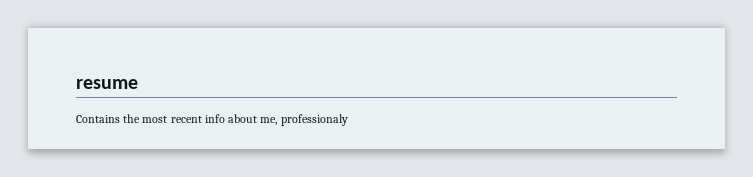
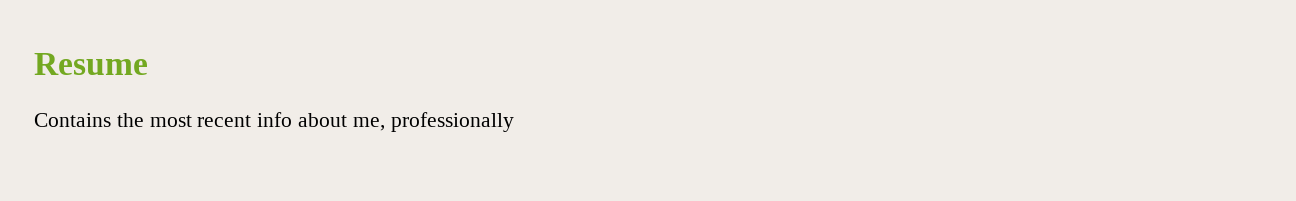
[76,79,138,89] resume -> [34,53,148,75] Resume
[280,114,348,126] professionaly -> [390,112,514,132] professionally

